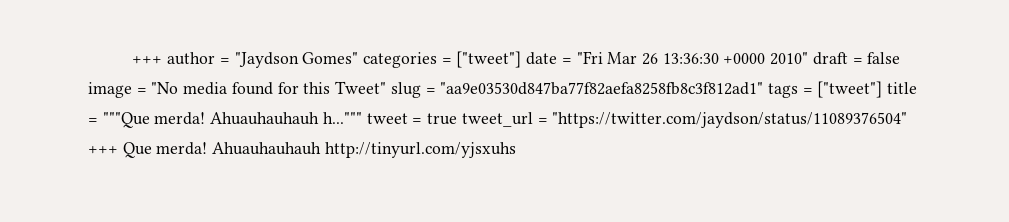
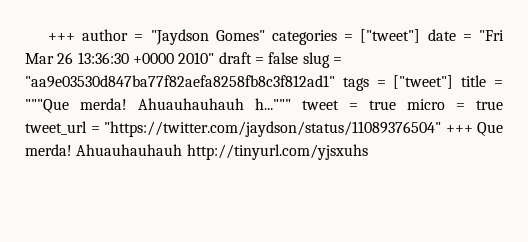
[88,81,387,98] image = "No media found for this Tweet" -> (299, 58) none
(458, 119) none -> [407,99,503,110] micro = true

